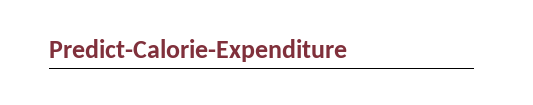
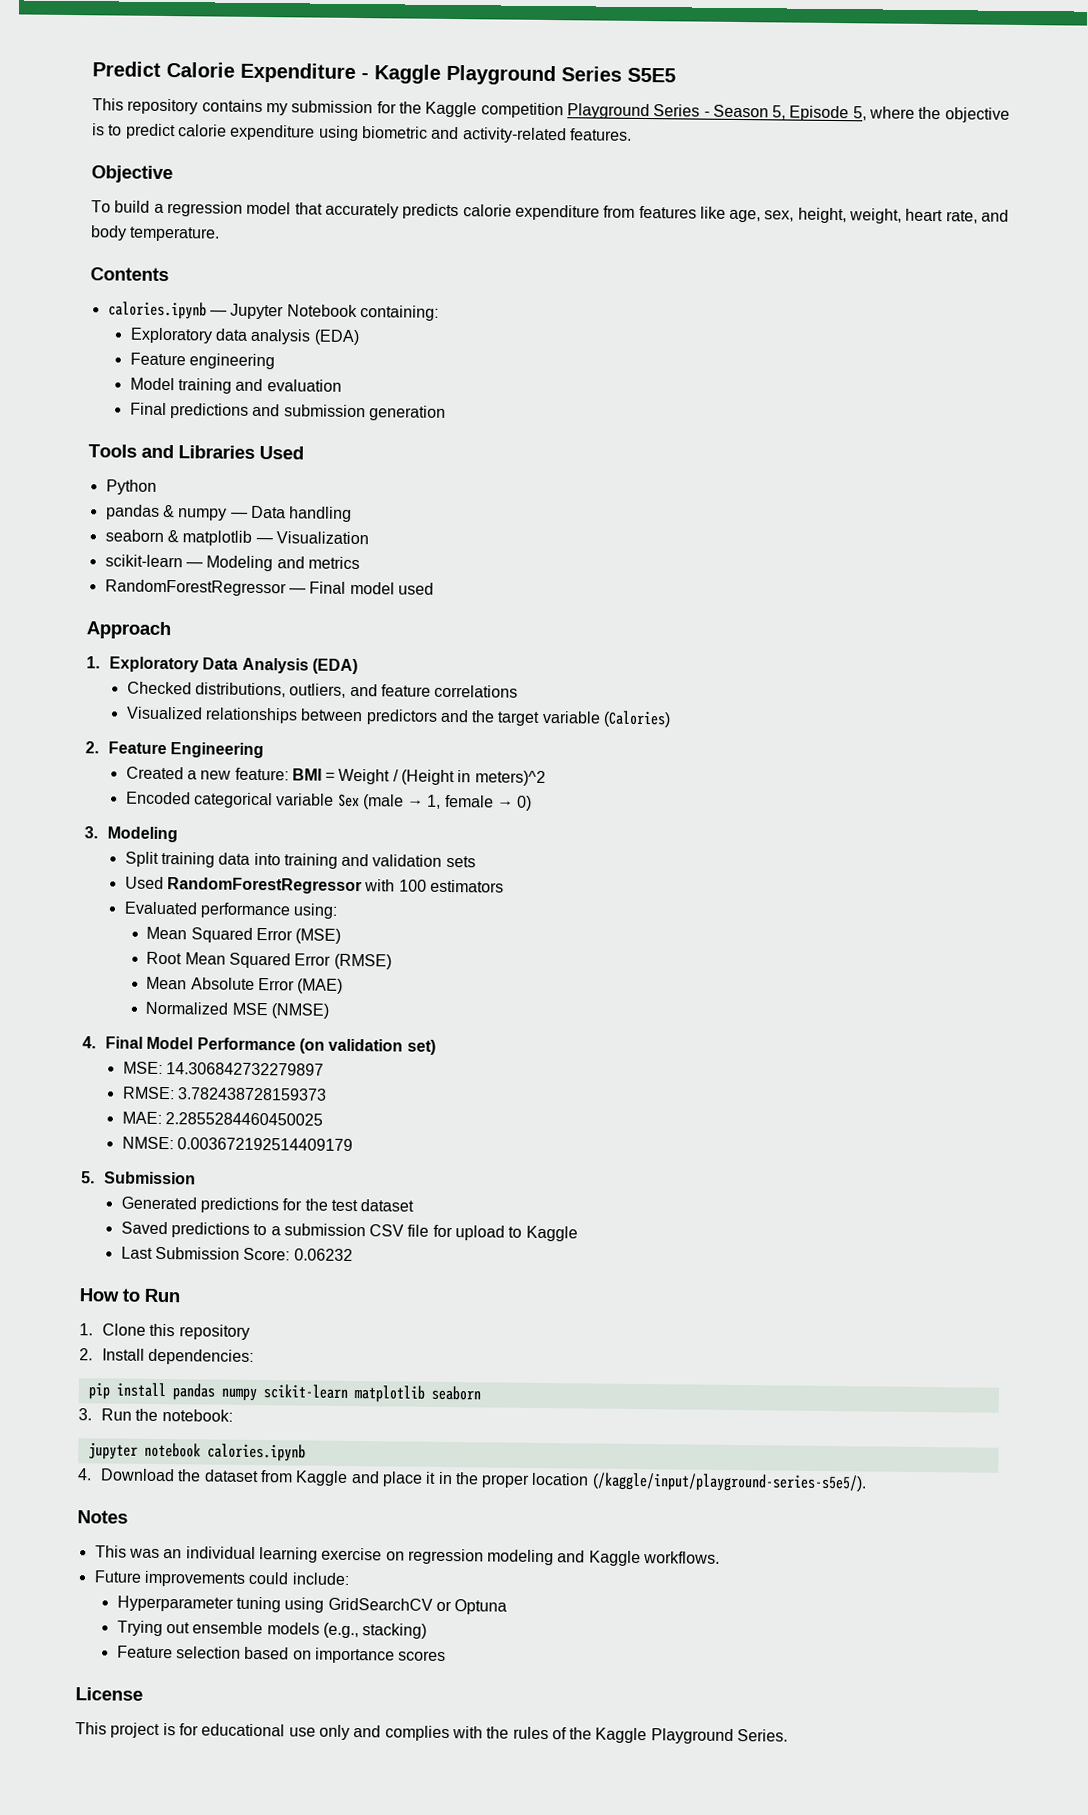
[49,39,347,62] Predict-Calorie-Expenditure -> [92,61,676,86] [92,98,1010,123] [92,123,632,144] [91,165,173,184] [91,200,1010,224] [90,225,221,242] [90,267,169,282] [107,301,439,321] [129,327,360,346] [129,352,275,370] [129,377,342,394] [129,402,446,421] [88,444,304,460] [105,479,157,495] [105,504,353,522] [104,529,369,546] [104,554,360,572] [104,579,434,597] [86,621,171,640] [86,656,358,675] [126,681,519,698] [125,706,672,728] [85,741,265,759] [125,766,546,787] [125,791,533,811] [84,826,178,843] [124,851,476,869] [124,876,504,895] [123,901,339,919] [146,926,342,944] [146,951,392,970] [146,976,344,994] [145,1001,330,1019] [82,1036,436,1055] [122,1061,324,1076] [121,1086,327,1101] [121,1111,323,1126] [121,1136,353,1152] [81,1171,196,1185] [120,1196,415,1214] [120,1221,578,1242] [120,1246,353,1262] [79,1288,180,1303] [79,1323,250,1340] [79,1348,255,1365] [87,1382,481,1403] [78,1408,233,1422] [87,1442,306,1462] [77,1468,867,1493] [77,1510,128,1524] [94,1545,721,1567] [93,1570,350,1587] [116,1595,508,1615] [116,1620,428,1639] [116,1645,447,1664] [75,1687,143,1701] [75,1722,789,1745] Predict Calorie Expenditure - Kaggle Playground Series S5E5 // This repository contains my submission for the Kaggle competition Playground Series - Season 5, Episode 5, where the objective is to predict calorie expenditure using biometric and activity-related features. // Objective // To build a regression model that accurately predicts calorie expenditure from features like age, sex, height, weight, heart rate, and body temperature. // Contents // calories.ipynb — Jupyter Notebook containing: // Exploratory data analysis (EDA) // Feature engineering // Model training and evaluation // Final predictions and submission generation // Tools and Libraries Used // Python // pandas & numpy — Data handling // seaborn & matplotlib — Visualization // scikit-learn — Modeling and metrics // RandomForestRegressor — Final model used // Approach // 1. Exploratory Data Analysis (EDA) // Checked distributions, outliers, and feature correlations // Visualized relationships between predictors and the target variable (Calories) // 2. Feature Engineering // Created a new feature: BMI = Weight / (Height in meters)^2 // Encoded categorical variable Sex (male → 1, female → 0) // 3. Modeling // Split training data into training and validation sets // Used RandomForestRegressor with 100 estimators // Evaluated performance using: // Mean Squared Error (MSE) // Root Mean Squared Error (RMSE) // Mean Absolute Error (MAE) // Normalized MSE (NMSE) // 4. Final Model Performance (on validation set) // MSE: 14.306842732279897 // RMSE: 3.782438728159373 // MAE: 2.2855284460450025 // NMSE: 0.003672192514409179 // 5. Submission // Generated predictions for the test dataset // Saved predictions to a submission CSV file for upload to Kaggle // Last Submission Score: 0.06232 // How to Run // 1. Clone this repository // 2. Install dependencies: // pip install pandas numpy scikit-learn matplotlib seaborn // 3. Run the notebook: // jupyter notebook calories.ipynb // 4. Download the dataset from Kaggle and place it in the proper location (/kaggle/input/playground-series-s5e5/). // Notes // This was an individual learning exercise on regression modeling and Kaggle workflows. // Future improvements could include: // Hyperparameter tuning using GridSearchCV or Optuna // Trying out ensemble models (e.g., stacking) // Feature selection based on importance scores // License // This project is for educational use only and complies with the rules of the Kaggle Playground Series.

